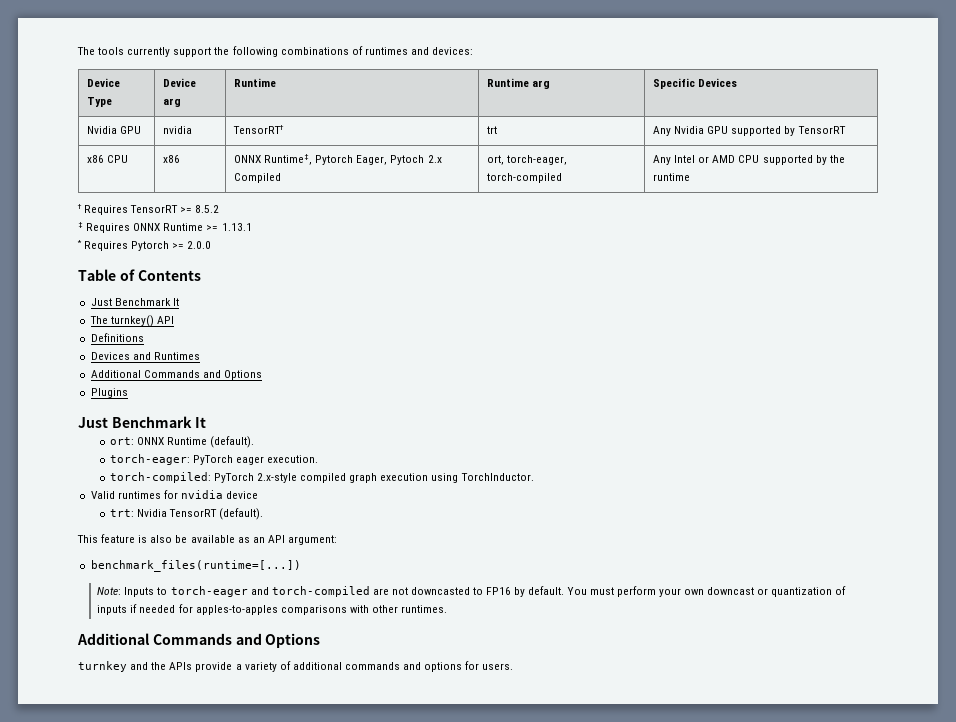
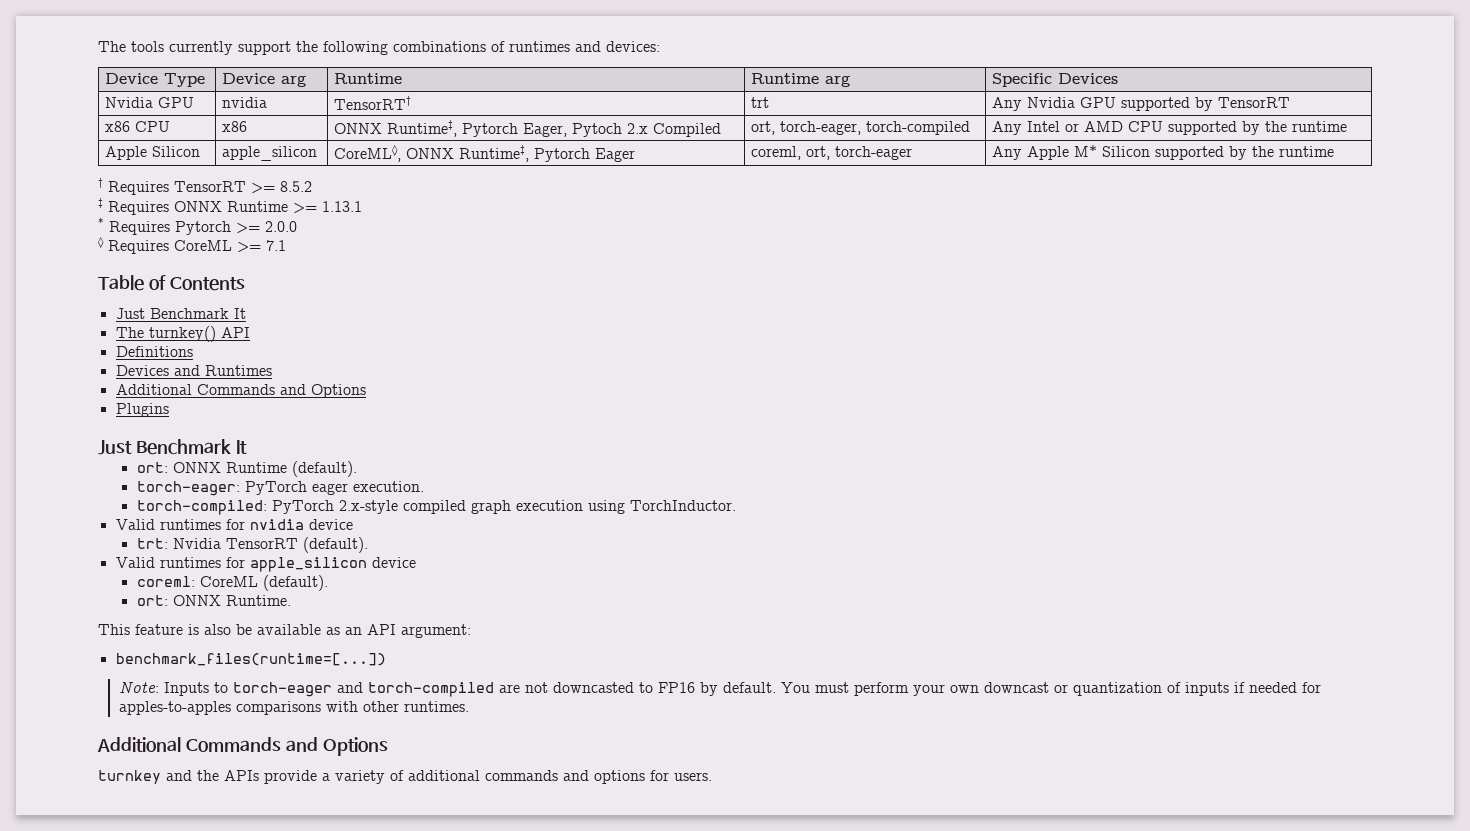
(691, 177) none -> [104,146,200,160] [221,146,317,161] [333,144,635,162] [750,146,912,160] [991,145,1334,160] // Apple Silicon | apple_silicon | CoreML◊, ONNX Runtime‡, Pytorch Eager | coreml, ort, torch-eager | Any Apple M* Silicon supported by the runtime
(212, 245) none -> [98,237,286,254] // ◊ Requires CoreML >= 7.1
(264, 514) none -> [115,557,416,572] [136,575,328,591] [136,595,291,606] // Valid runtimes for apple_silicon device // coreml: CoreML (default). // ort: ONNX Runtime.

